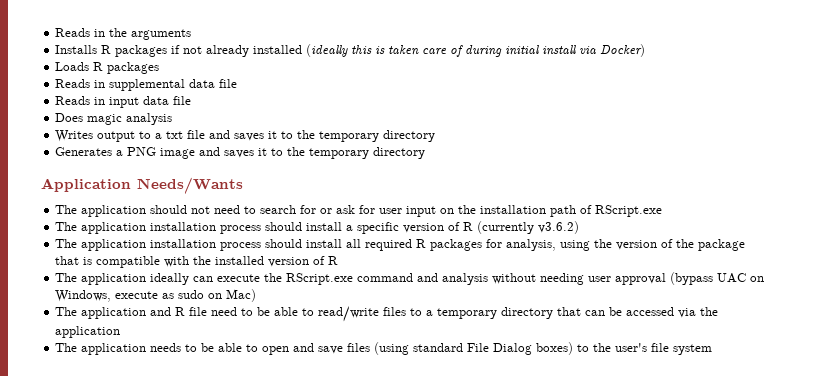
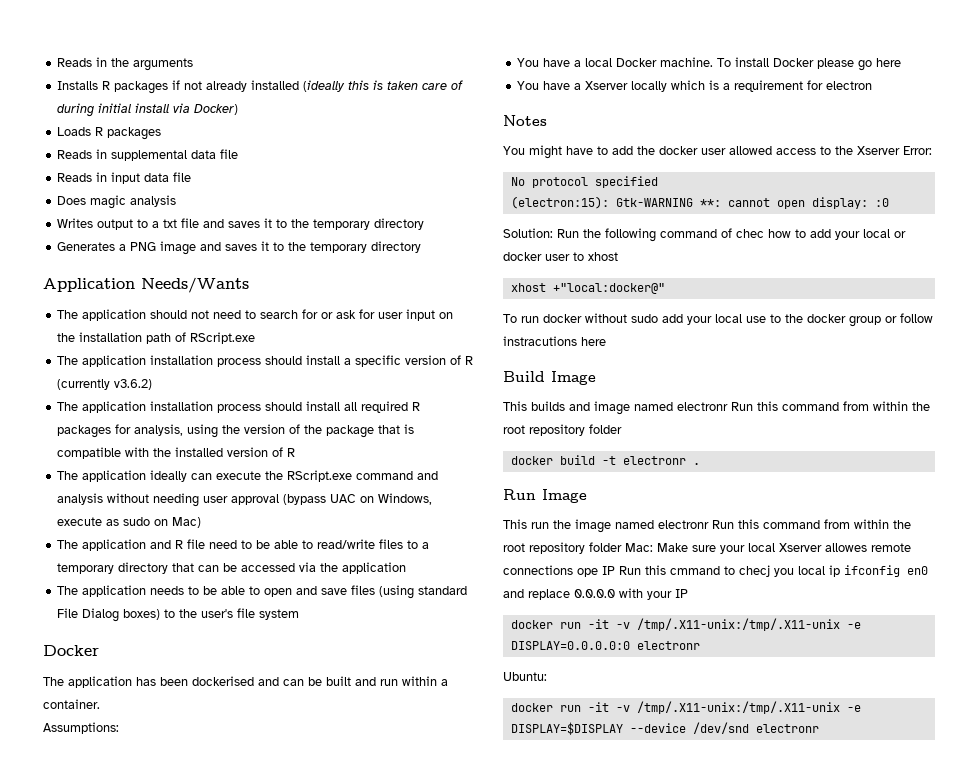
(713, 349) none -> [43,645,99,656] [43,676,448,688] [43,699,100,709] [43,722,119,734] [517,57,902,71] [517,80,873,92] [503,115,547,126] [503,145,932,159] [510,176,658,188] [510,196,889,209] [503,228,906,242] [503,252,618,261] [510,283,665,294] [503,313,933,327] [503,336,606,346] [503,371,596,385] [503,401,930,415] [503,424,622,436] [510,455,700,465] [503,489,587,503] [503,519,911,533] [503,542,911,554] [503,565,928,577] [503,588,688,600] [510,618,861,631] [510,641,700,650] [503,672,547,681] [510,701,861,714] [510,722,819,735] // Docker // The application has been dockerised and can be built and run within a container. // Assumptions: // You have a local Docker machine. To install Docker please go here // You have a Xserver locally which is a requirement for electron // Notes // You might have to add the docker user allowed access to the Xserver Error: // No protocol specified // (electron:15): Gtk-WARNING **: cannot open display: :0 // Solution: Run the following command of chec how to add your local or docker user to xhost // xhost +"local:docker@" // To run docker without sudo add your local use to the docker group or follow instracutions here // Build Image // This builds and image named electronr Run this command from within the root repository folder // docker build -t electronr . // Run Image // This run the image named electronr Run this command from within the root repository folder Mac: Make sure your local Xserver allowes remote connections ope IP Run this cmmand to checj you local ip ifconfig en0 and replace 0.0.0.0 with your IP // docker run -it -v /tmp/.X11-unix:/tmp/.X11-unix -e DISPLAY=0.0.0.0:0 electronr // Ubuntu: // docker run -it -v /tmp/.X11-unix:/tmp/.X11-unix -e DISPLAY=$DISPLAY --device /dev/snd electronr

